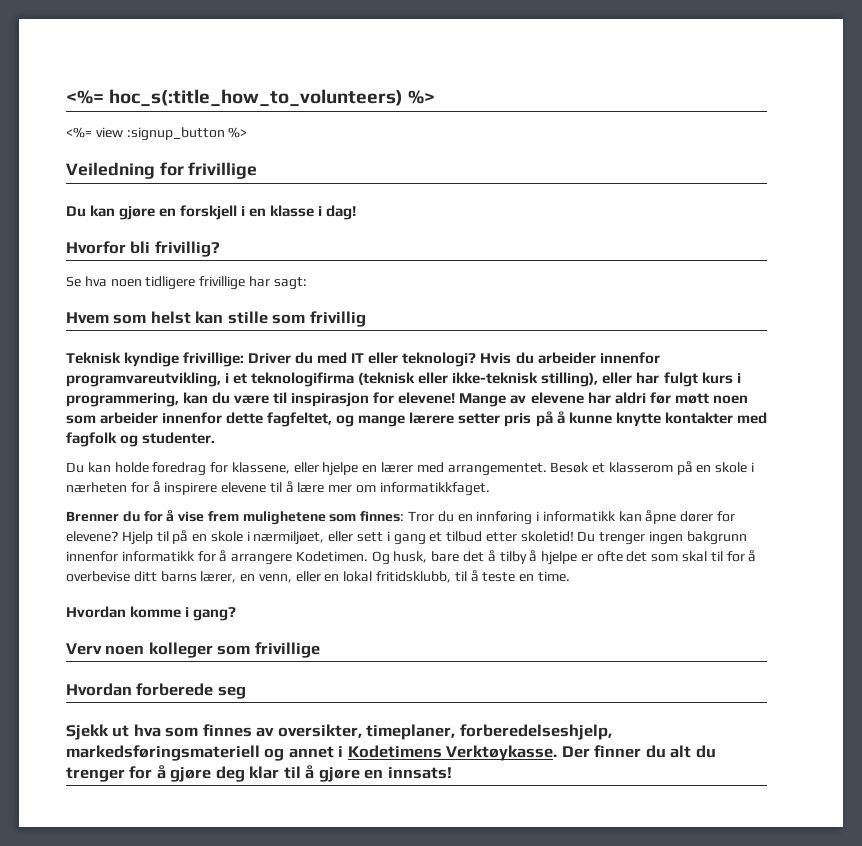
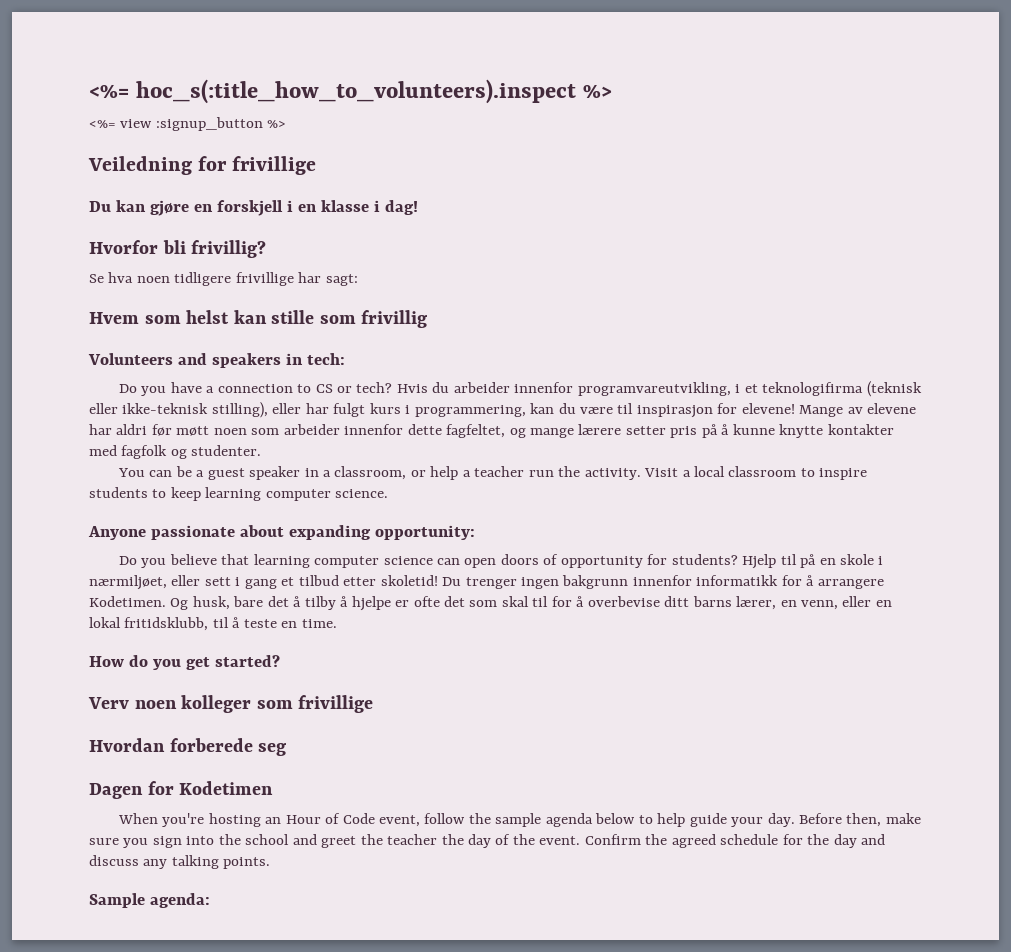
[66,89,404,107] <%= hoc_s(:title_how_to_volunteers) -> [89,79,577,104] <%= hoc_s(:title_how_to_volunteers).inspect
[66,352,477,367] Teknisk kyndige frivillige: Driver du med IT eller teknologi? -> [88,353,345,368] [118,382,393,396] Volunteers and speakers in tech: // Do you have a connection to CS or tech?
[66,461,755,476] [66,481,490,496] [66,510,736,525] [66,531,118,542] Du kan holde foredrag for klassene, eller hjelpe en lærer med arrangementet. Besøk et klasserom på en skole i nærheten for å inspirere elevene til å lære mer om informatikkfaget. // Brenner du for å vise frem mulighetene som finnes: Tror du en innføring i informatikk kan åpne dører for elevene? -> [117,466,868,480] [89,487,389,501] [88,525,475,540] [118,554,738,568] You can be a guest speaker in a classroom, or help a teacher run the activity. Visit a local classroom to inspire students to keep learning computer science. // Anyone passionate about expanding opportunity: // Do you believe that learning computer science can open doors of opportunity for students?
[66,606,237,621] Hvordan komme i gang? -> [89,655,280,670] How do you get started?
[66,724,612,740] [66,745,716,761] [66,765,452,782] Sjekk ut hva som finnes av oversikter, timeplaner, forberedelseshjelp, markedsføringsmateriell og annet i Kodetimens Verktøykasse. Der finner du alt du trenger for å gjøre deg klar til å gjøre en innsats! -> [89,781,274,799] [117,813,921,827] [89,834,886,848] [89,855,271,869] [89,893,210,908] Dagen for Kodetimen // When you're hosting an Hour of Code event, follow the sample agenda below to help guide your day. Before then, make sure you sign into the school and greet the teacher the day of the event. Confirm the agreed schedule for the day and discuss any talking points. // Sample agenda:

